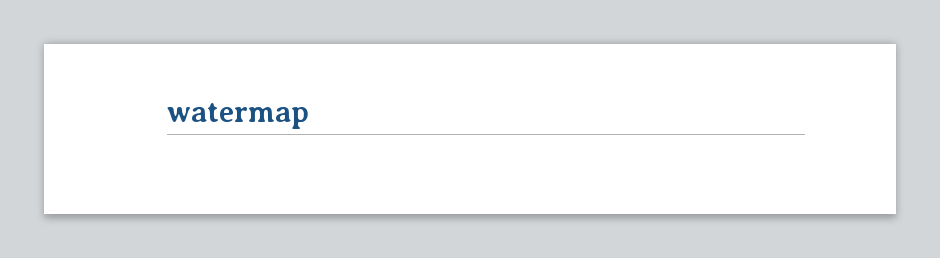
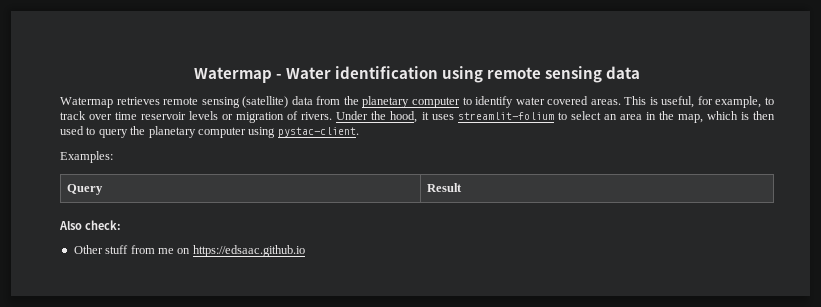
[167,103,309,129] watermap -> [193,66,641,83] [60,96,774,108] [60,111,775,123] [60,126,359,138] [60,151,113,163] [66,184,103,195] [426,183,462,192] [59,220,121,230] [73,245,305,257] Watermap - Water identification using remote sensing data // Watermap retrieves remote sensing (satellite) data from the planetary computer to identify water covered areas. This is useful, for example, to track over time reservoir levels or migration of rivers. Under the hood, it uses streamlit-folium to select an area in the map, which is then used to query the planetary computer using pystac-client. // Examples: // Query | Result // Also check: // Other stuff from me on https://edsaac.github.io

